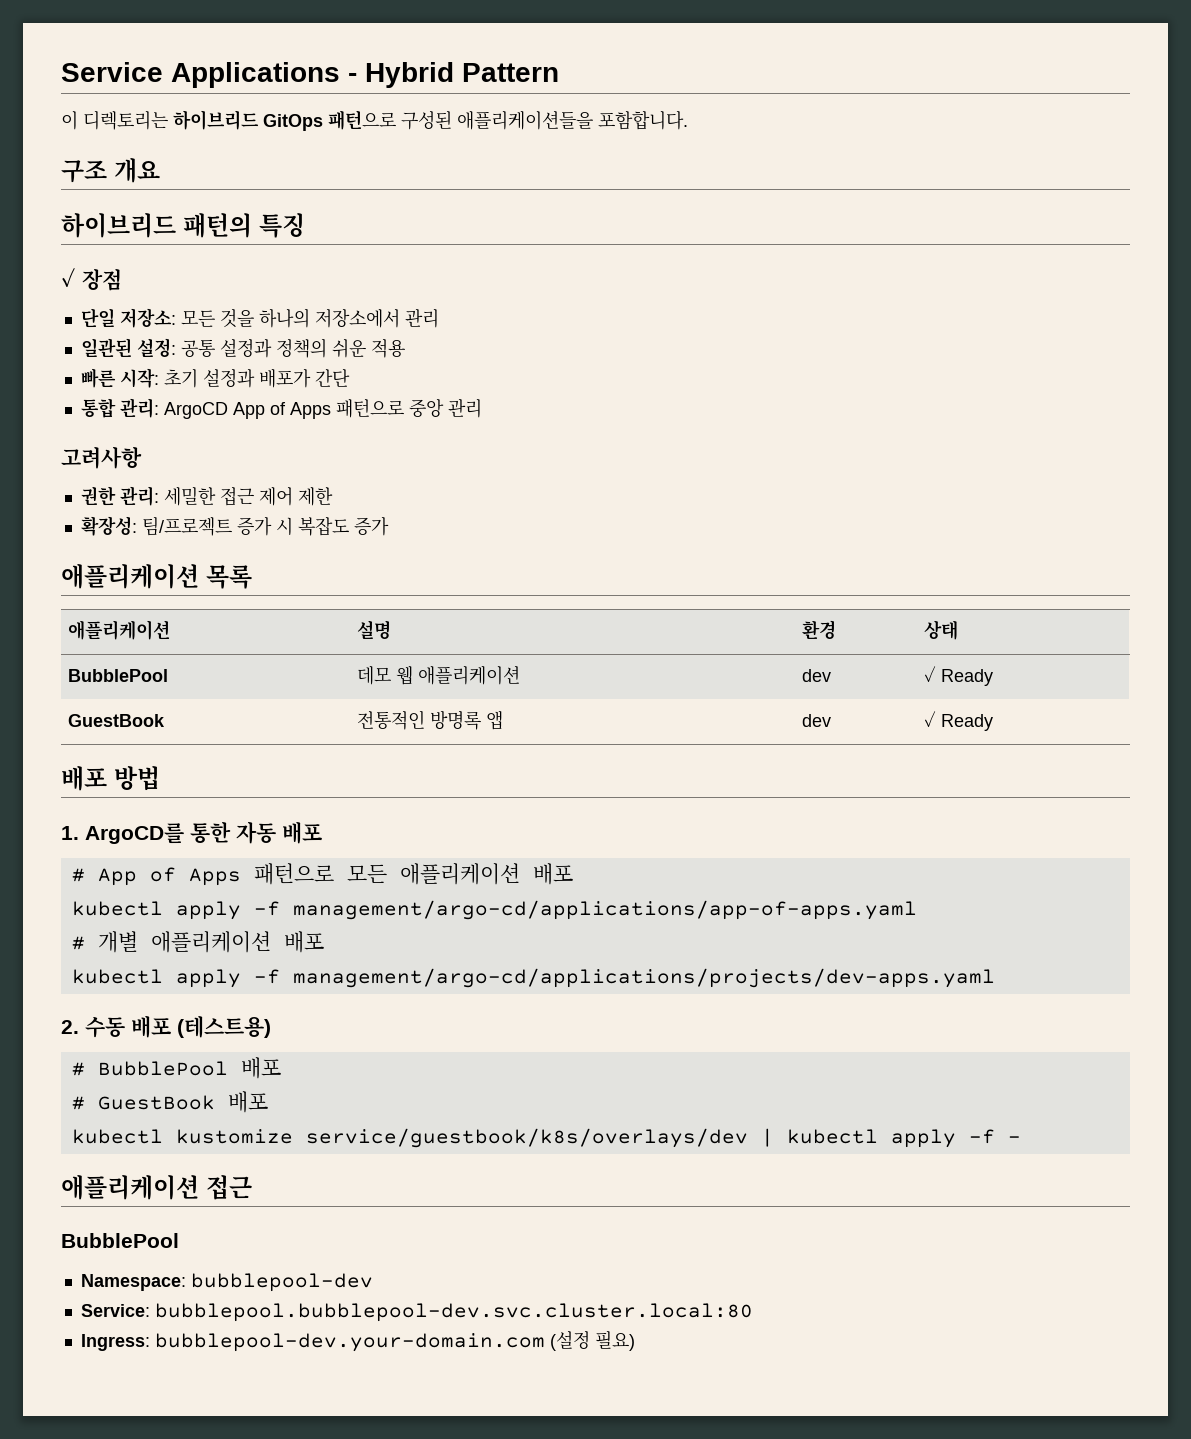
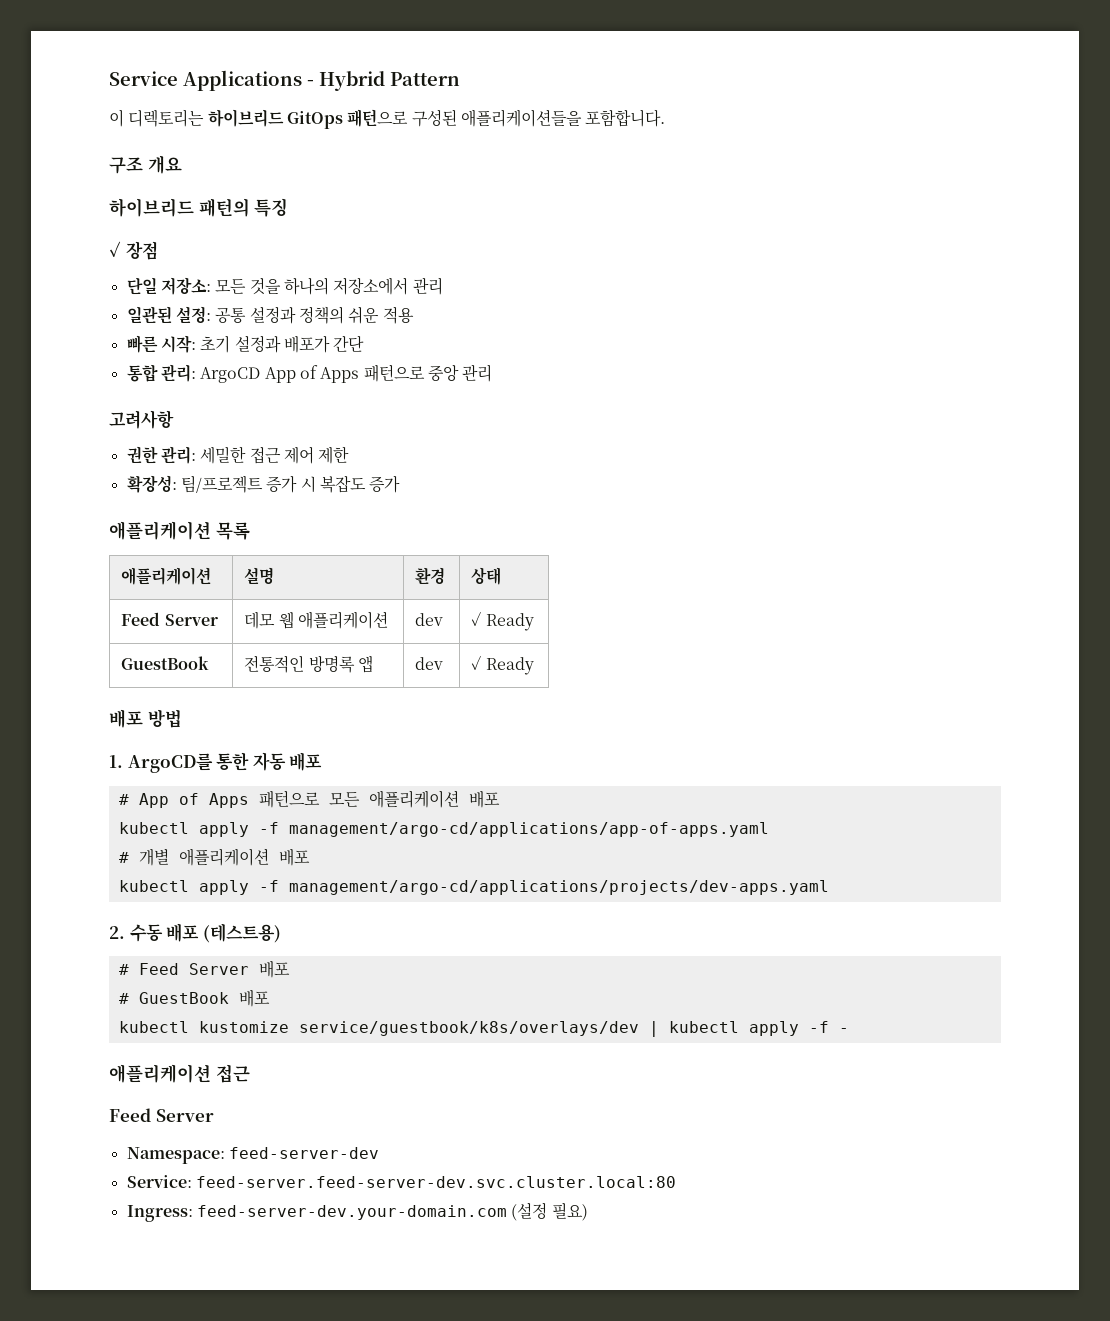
[68,669,169,682] BubblePool -> [121,612,218,626] Feed Server
[97,1061,228,1076] BubblePool -> [138,963,249,975] Feed Server
[61,1233,179,1248] BubblePool -> [109,1108,214,1122] Feed Server
[190,1273,373,1292] bubblepool-dev -> [228,1147,379,1159] feed-server-dev
[154,1303,753,1322] bubblepool.bubblepool-dev.svc.cluster.local:80 -> [195,1176,676,1188] feed-server.feed-server-dev.svc.cluster.local:80
[154,1333,545,1352] bubblepool-dev.your-domain.com -> [196,1205,507,1220] feed-server-dev.your-domain.com

